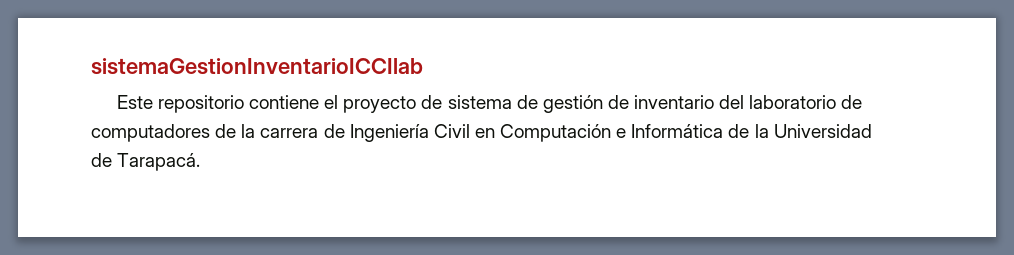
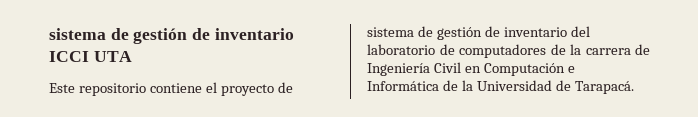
[91,58,423,75] sistemaGestionInventarioICCIlab -> [49,28,294,44] [49,51,132,62] sistema de gestión de inventario ICCI UTA

